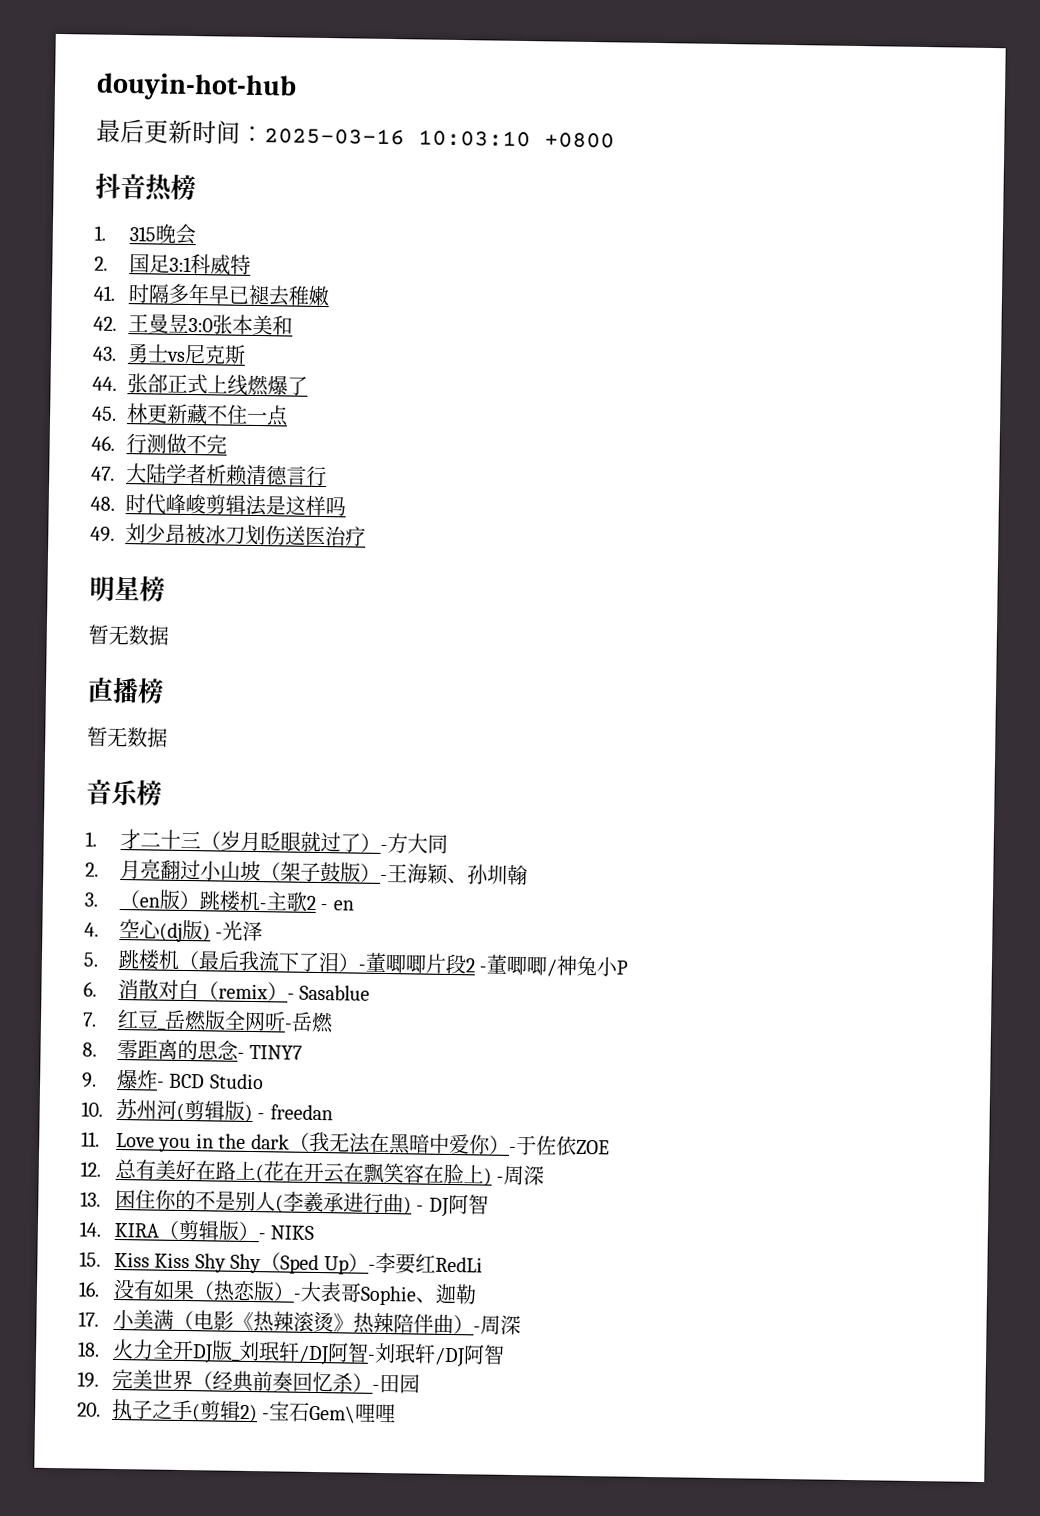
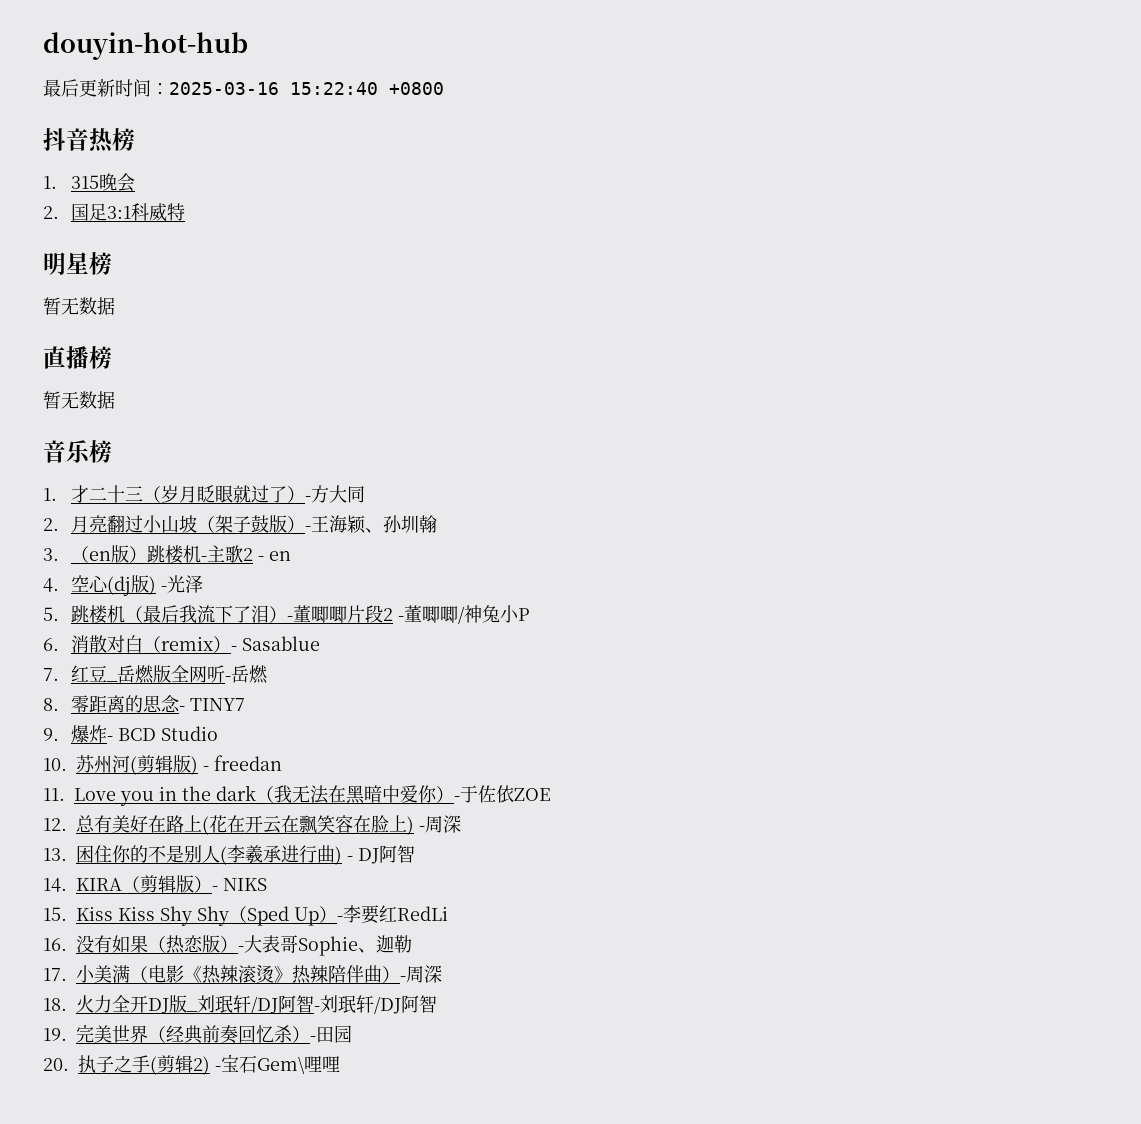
[418,129,531,148] 10:03:10 -> [290,82,378,95] 15:22:40
[93,283,331,307] [93,313,294,336] [92,343,247,365] [92,373,309,397] [92,403,290,427] [91,433,228,455] [91,463,328,487] [90,493,347,517] [90,523,367,547] // 41.时隔多年早已褪去稚嫩 // 42.王曼昱3:0张本美和 // 43.勇士vs尼克斯 // 44.张郃正式上线燃爆了 // 45.林更新藏不住一点 // 46.行测做不完 // 47.大陆学者析赖清德言行 // 48.时代峰峻剪辑法是这样吗 // 49.刘少昂被冰刀划伤送医治疗 -> (186, 212) none

